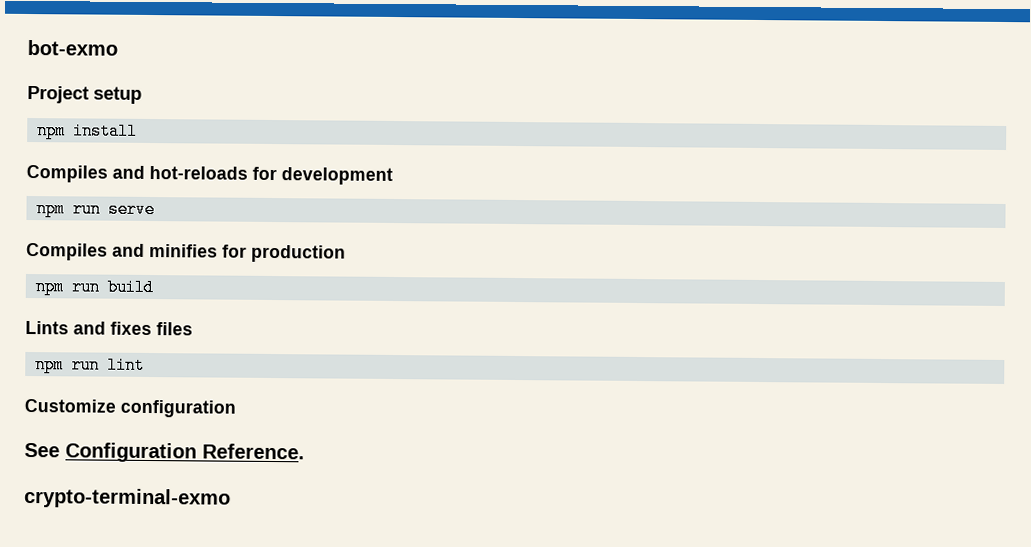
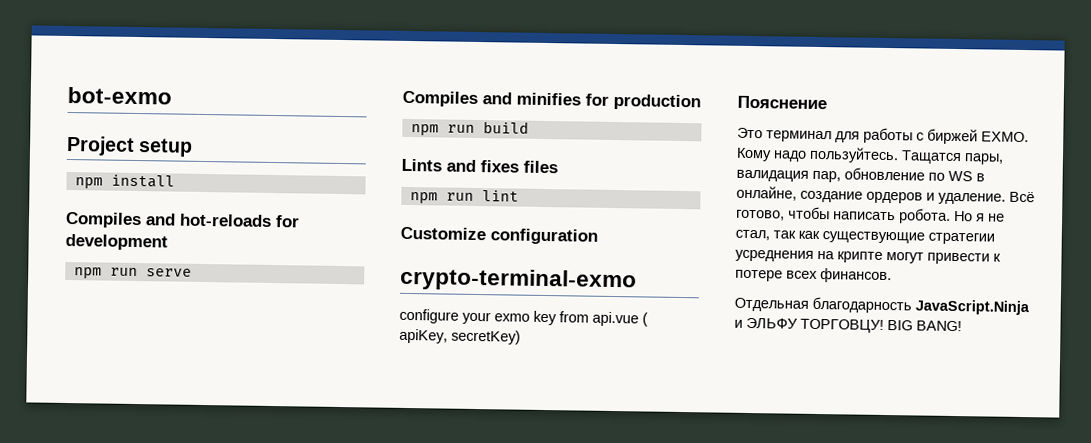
[24,442,305,463] [24,487,231,509] See Configuration Reference. // crypto-terminal-exmo -> [399,267,637,293] [399,308,648,327] [399,328,521,345] [737,95,827,110] [737,127,1029,145] [736,146,1004,165] [736,167,985,183] [736,185,1035,205] [736,206,1005,224] [735,229,995,245] [735,249,1001,265] [735,268,892,284] [734,296,1030,316] [734,317,962,333] crypto-terminal-exmo // configure your exmo key from api.vue ( apiKey, secretKey) // Пояснение // Это терминал для работы с биржей EXMO. Кому надо пользуйтесь. Тащатся пары, валидация пар, обновление по WS в онлайне, создание ордеров и удаление. Всё готово, чтобы написать робота. Но я не стал, так как существующие стратегии усреднения на крипте могут привести к потере всех финансов. // Отдельная благодарность JavaScript.Ninja и ЭЛЬФУ ТОРГОВЦУ! BIG BANG!

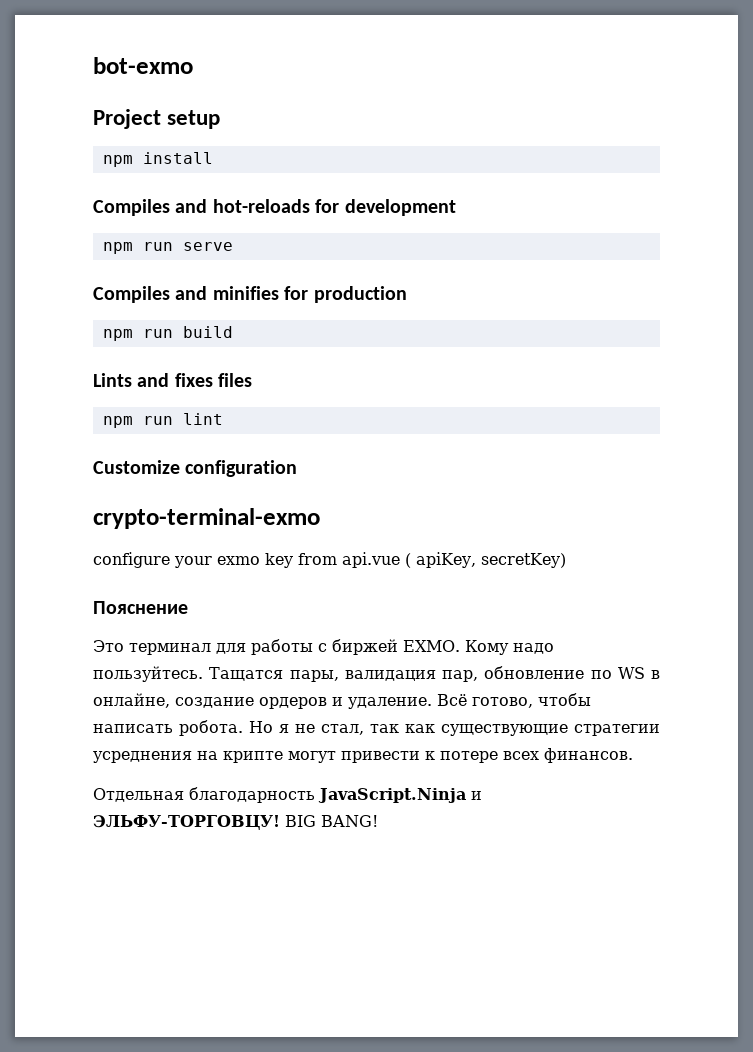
[746,317,884,333] ЭЛЬФУ ТОРГОВЦУ! -> [93,815,280,830] ЭЛЬФУ-ТОРГОВЦУ!

